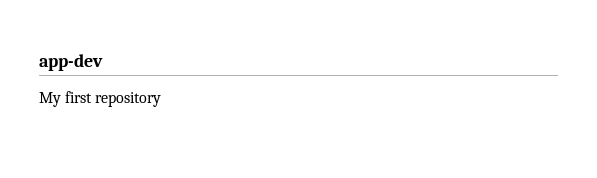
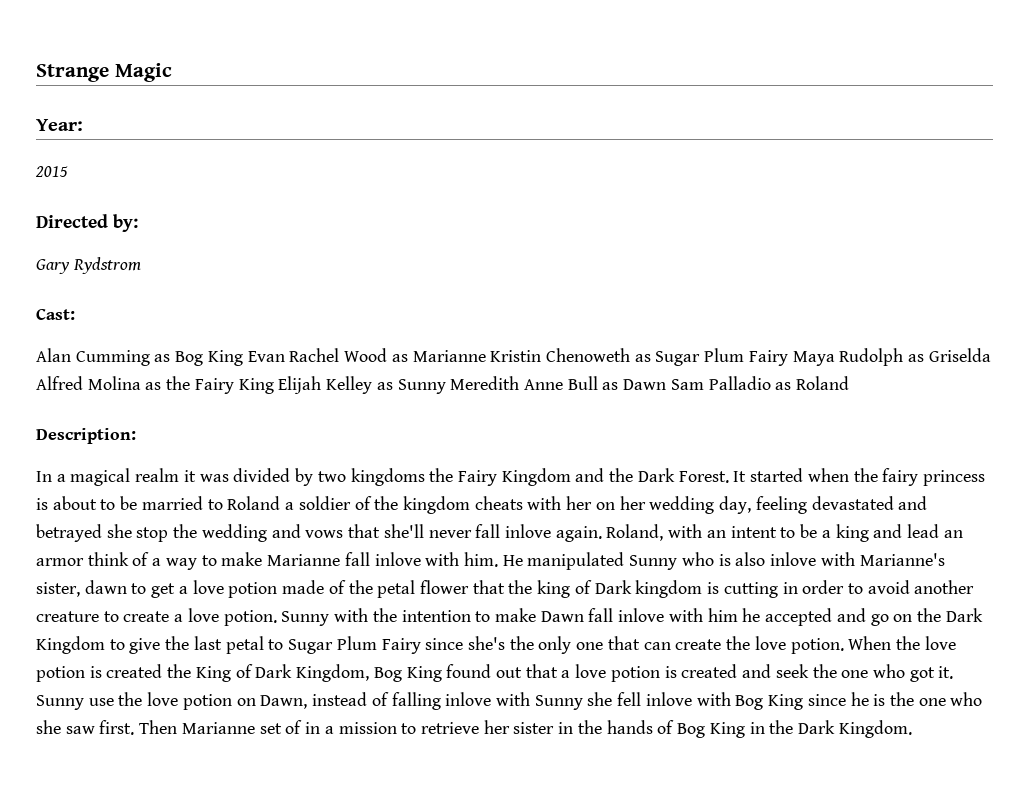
[39,54,103,71] [39,91,162,107] app-dev // My first repository -> [36,63,172,82] [36,119,83,131] [35,166,68,177] [36,214,138,232] [36,257,141,274] [36,309,75,320] [36,348,991,366] [36,376,850,394] [36,428,136,444] [36,468,985,486] [36,496,928,514] [36,524,963,542] [36,552,945,570] [36,580,975,598] [36,608,983,626] [36,636,956,654] [36,664,954,682] [36,692,983,710] [36,720,912,738] Strange Magic // Year: // 2015 // Directed by: // Gary Rydstrom // Cast: // Alan Cumming as Bog King Evan Rachel Wood as Marianne Kristin Chenoweth as Sugar Plum Fairy Maya Rudolph as Griselda Alfred Molina as the Fairy King Elijah Kelley as Sunny Meredith Anne Bull as Dawn Sam Palladio as Roland // Description: // In a magical realm it was divided by two kingdoms the Fairy Kingdom and the Dark Forest. It started when the fairy princess is about to be married to Roland a soldier of the kingdom cheats with her on her wedding day, feeling devastated and betrayed she stop the wedding and vows that she'll never fall inlove again. Roland, with an intent to be a king and lead an armor think of a way to make Marianne fall inlove with him. He manipulated Sunny who is also inlove with Marianne's sister, dawn to get a love potion made of the petal flower that the king of Dark kingdom is cutting in order to avoid another creature to create a love potion. Sunny with the intention to make Dawn fall inlove with him he accepted and go on the Dark Kingdom to give the last petal to Sugar Plum Fairy since she's the only one that can create the love potion. When the love potion is created the King of Dark Kingdom, Bog King found out that a love potion is created and seek the one who got it. Sunny use the love potion on Dawn, instead of falling inlove with Sunny she fell inlove with Bog King since he is the one who she saw first. Then Marianne set of in a mission to retrieve her sister in the hands of Bog King in the Dark Kingdom.

